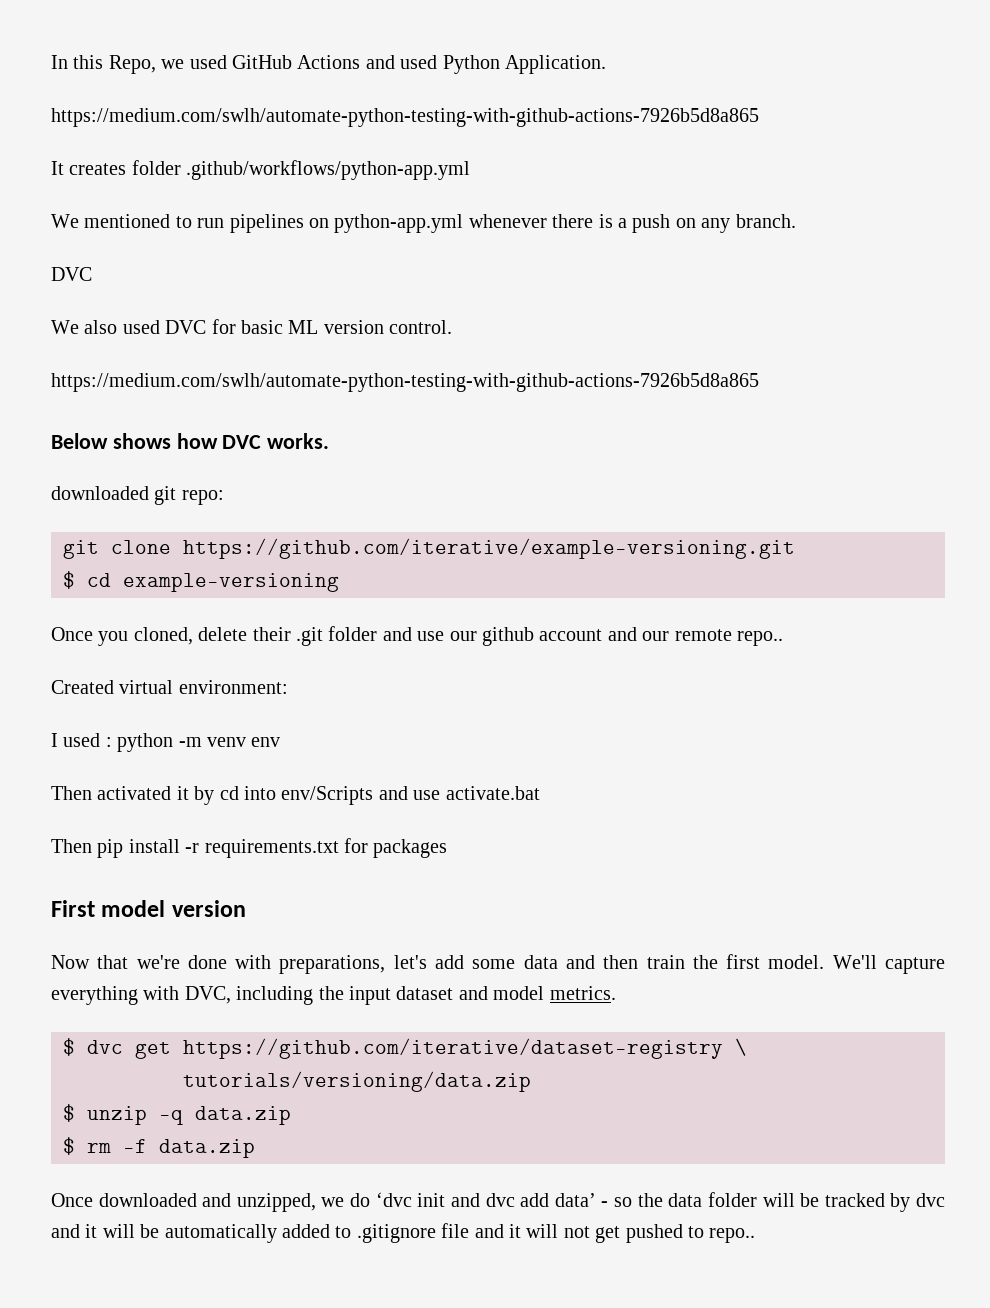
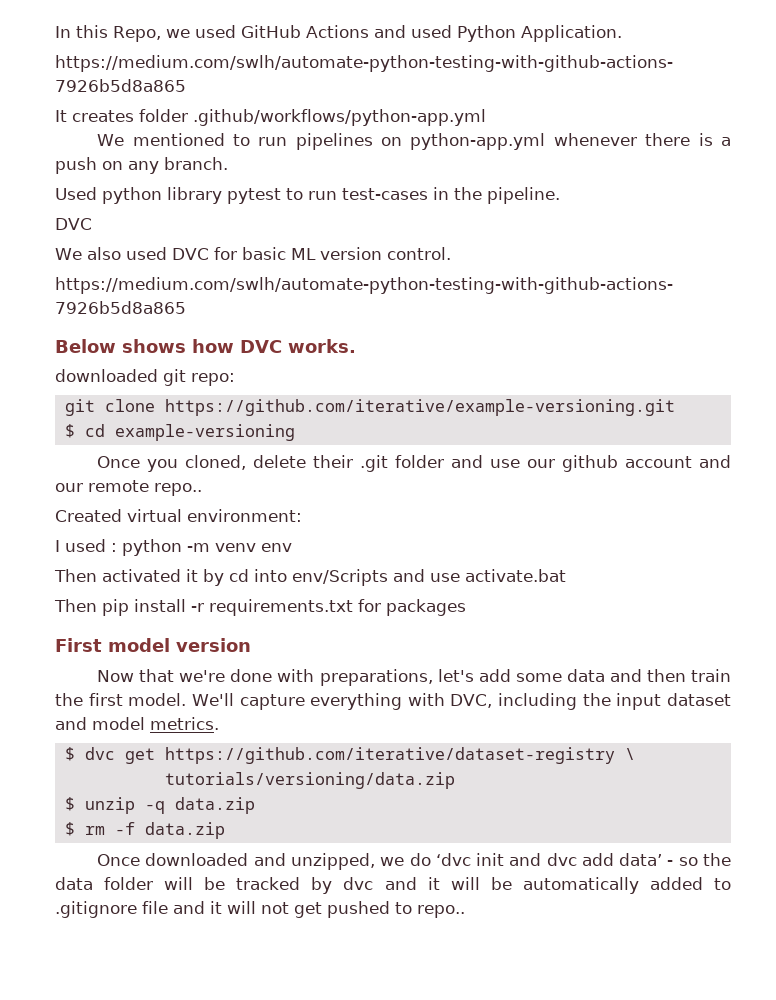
(796, 221) none -> [55,187,560,204] // Used python library pytest to run test-cases in the pipeline.

